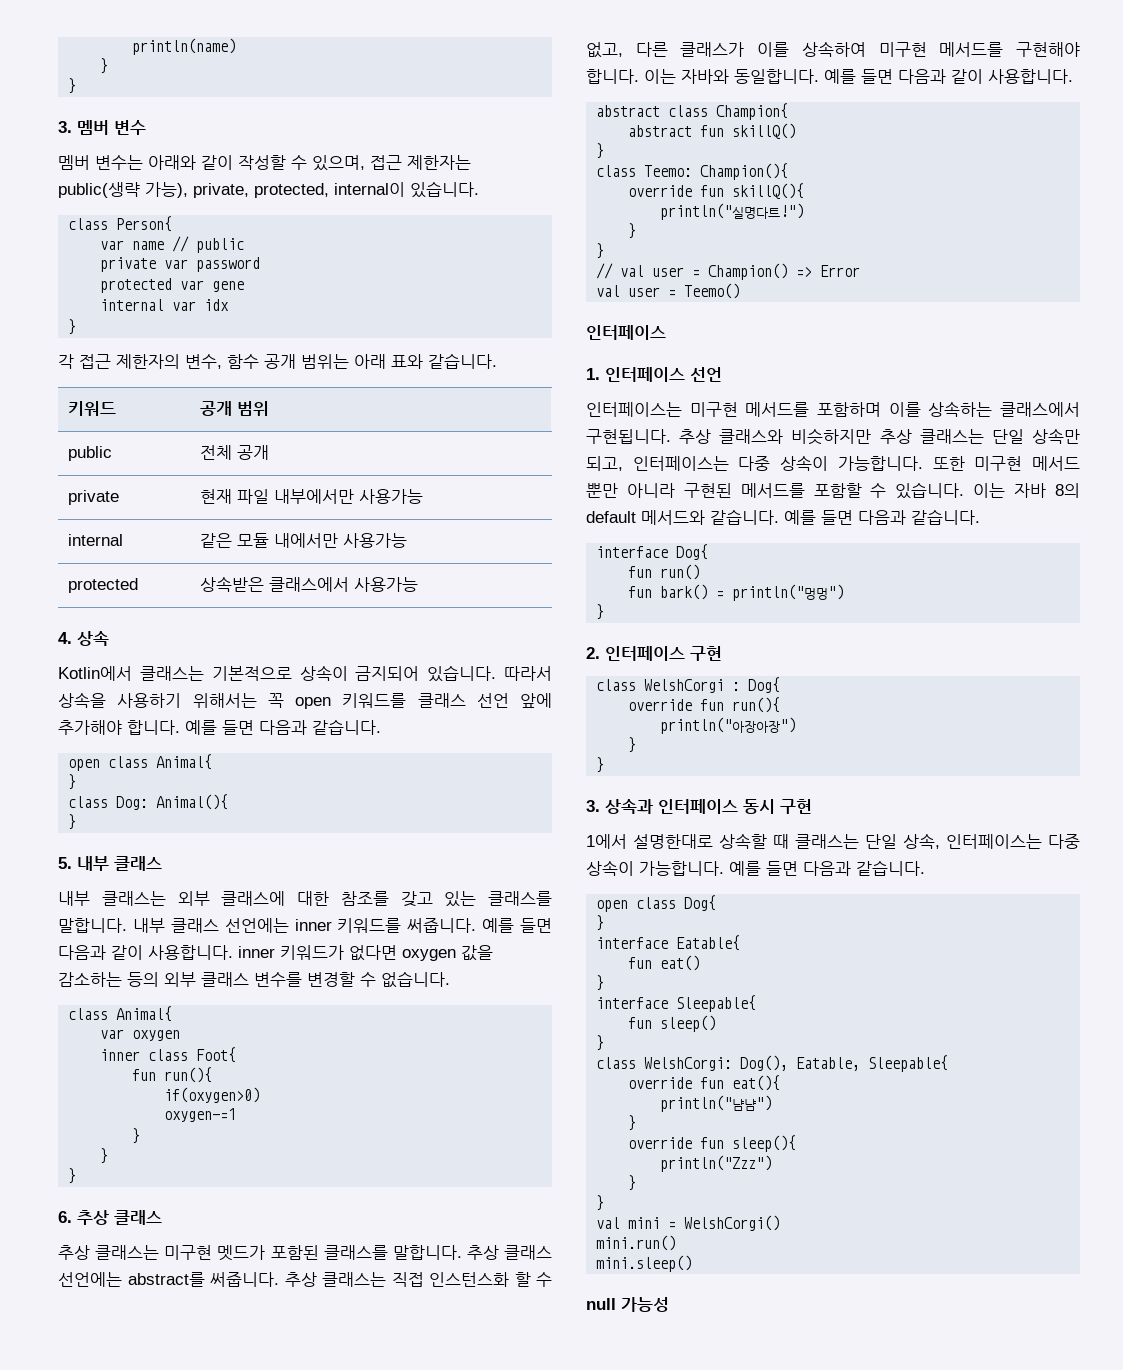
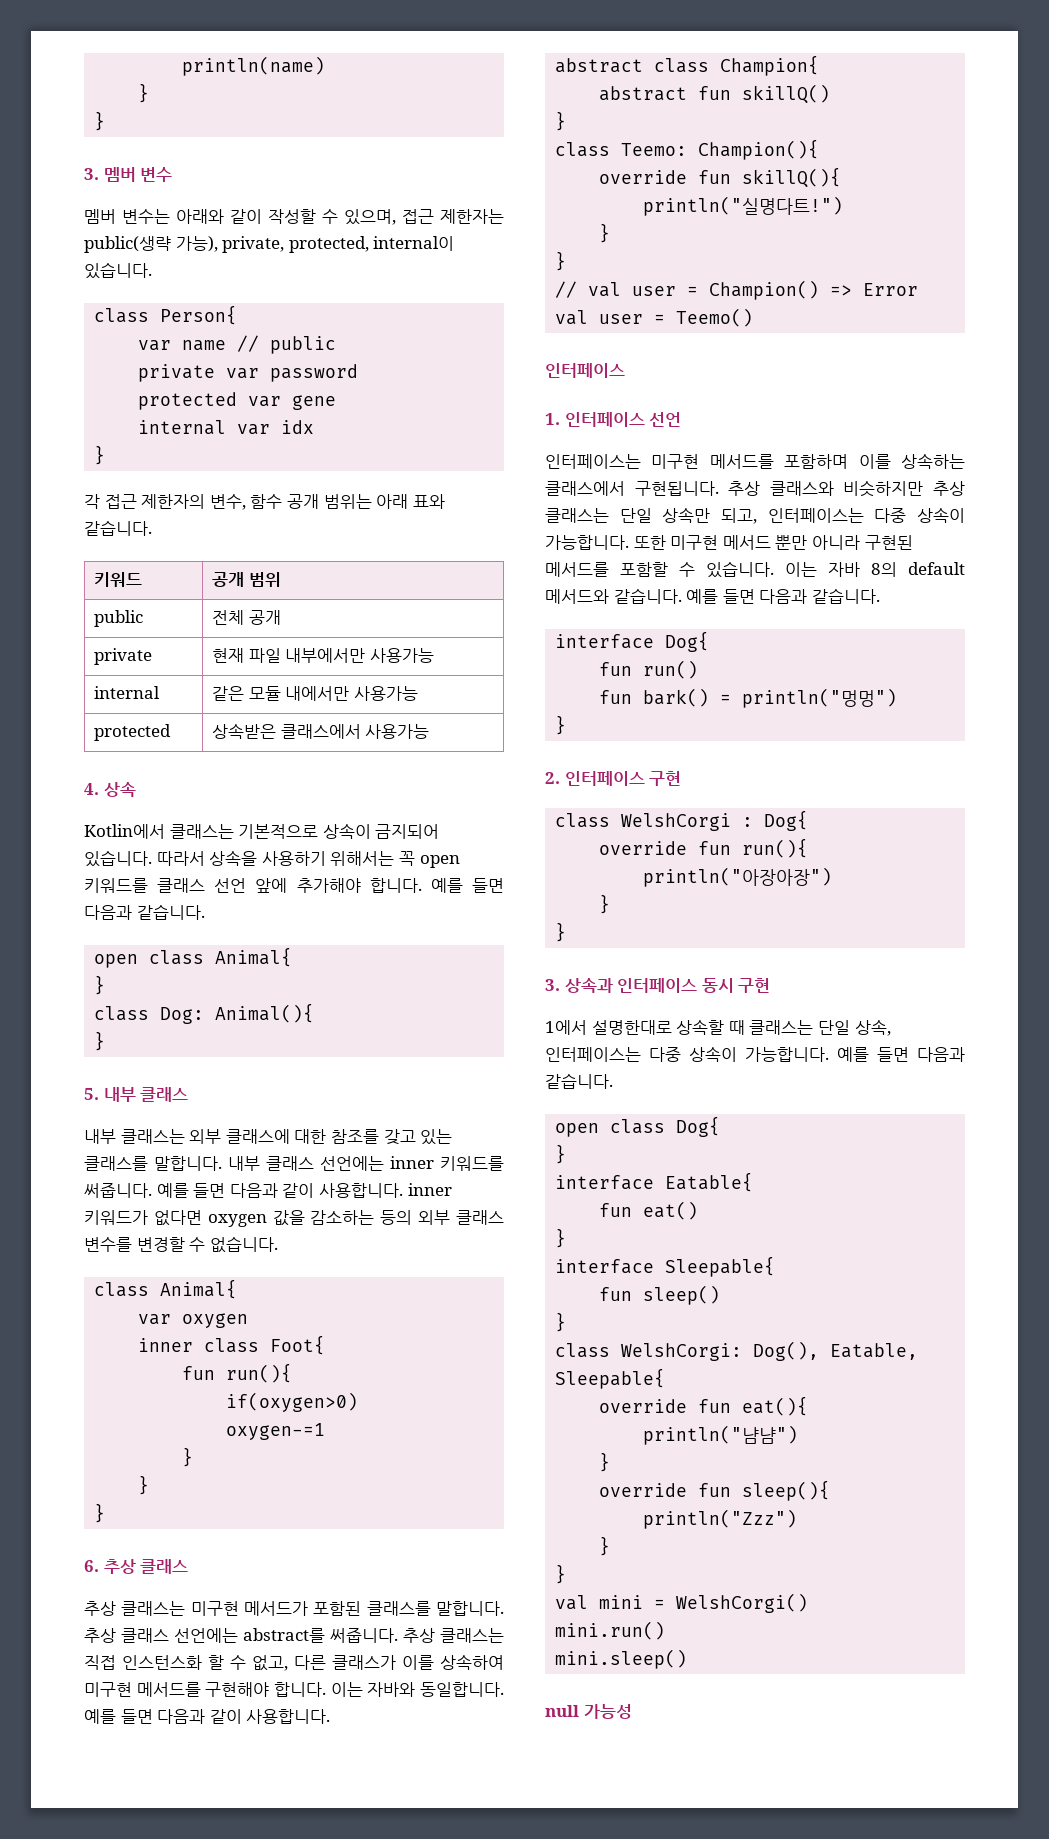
[217,1245,266,1261] 멧드가 -> [244,1601,308,1616] 메서드가

